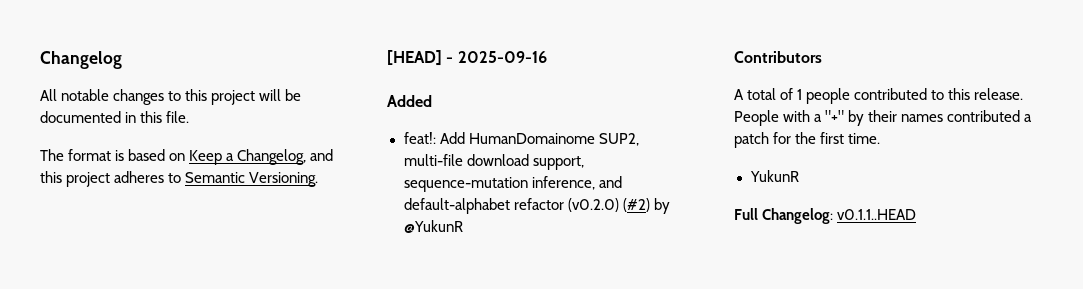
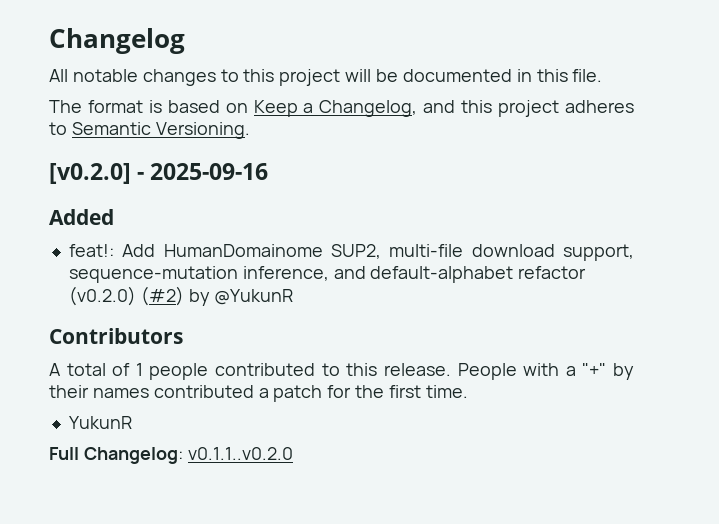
[387,50,442,66] [HEAD] -> [49,163,131,184] [v0.2.0]
[837,209,917,220] v0.1.1..HEAD -> [187,447,293,460] v0.1.1..v0.2.0

